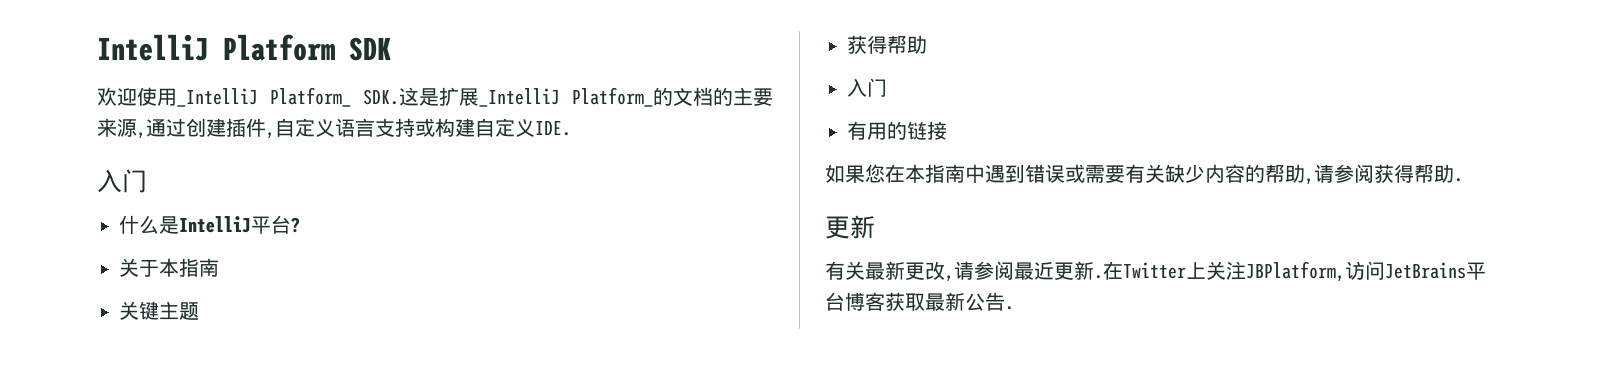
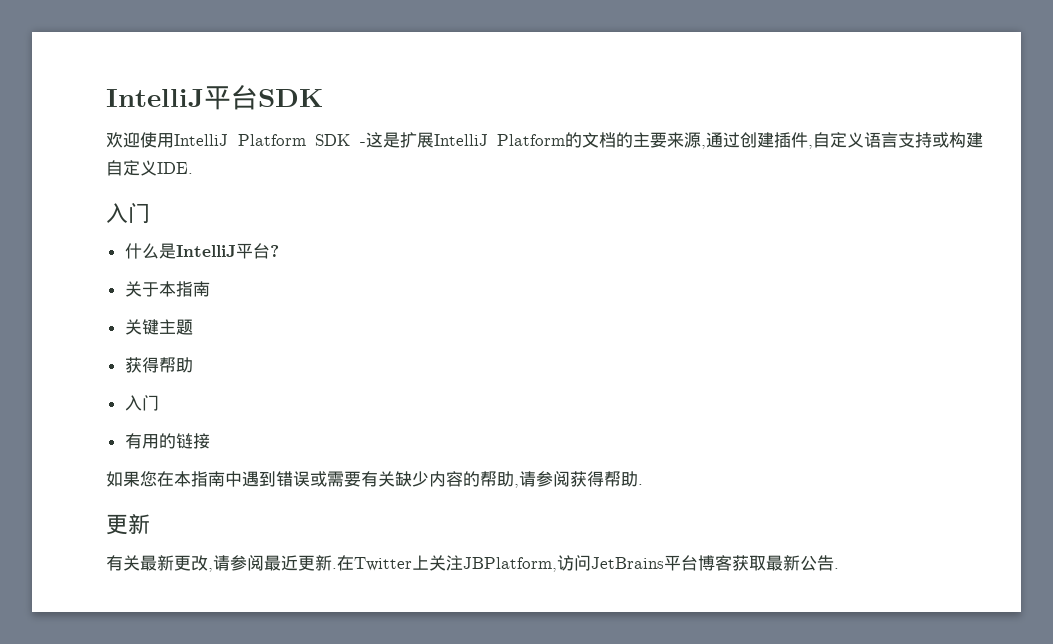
[97,34,335,61] IntelliJ Platform -> [106,85,258,110] IntelliJ平台
[177,87,653,107] _IntelliJ Platform_ SDK.这是扩展_IntelliJ Platform_ -> [174,132,565,148] IntelliJ Platform SDK -这是扩展IntelliJ Platform

